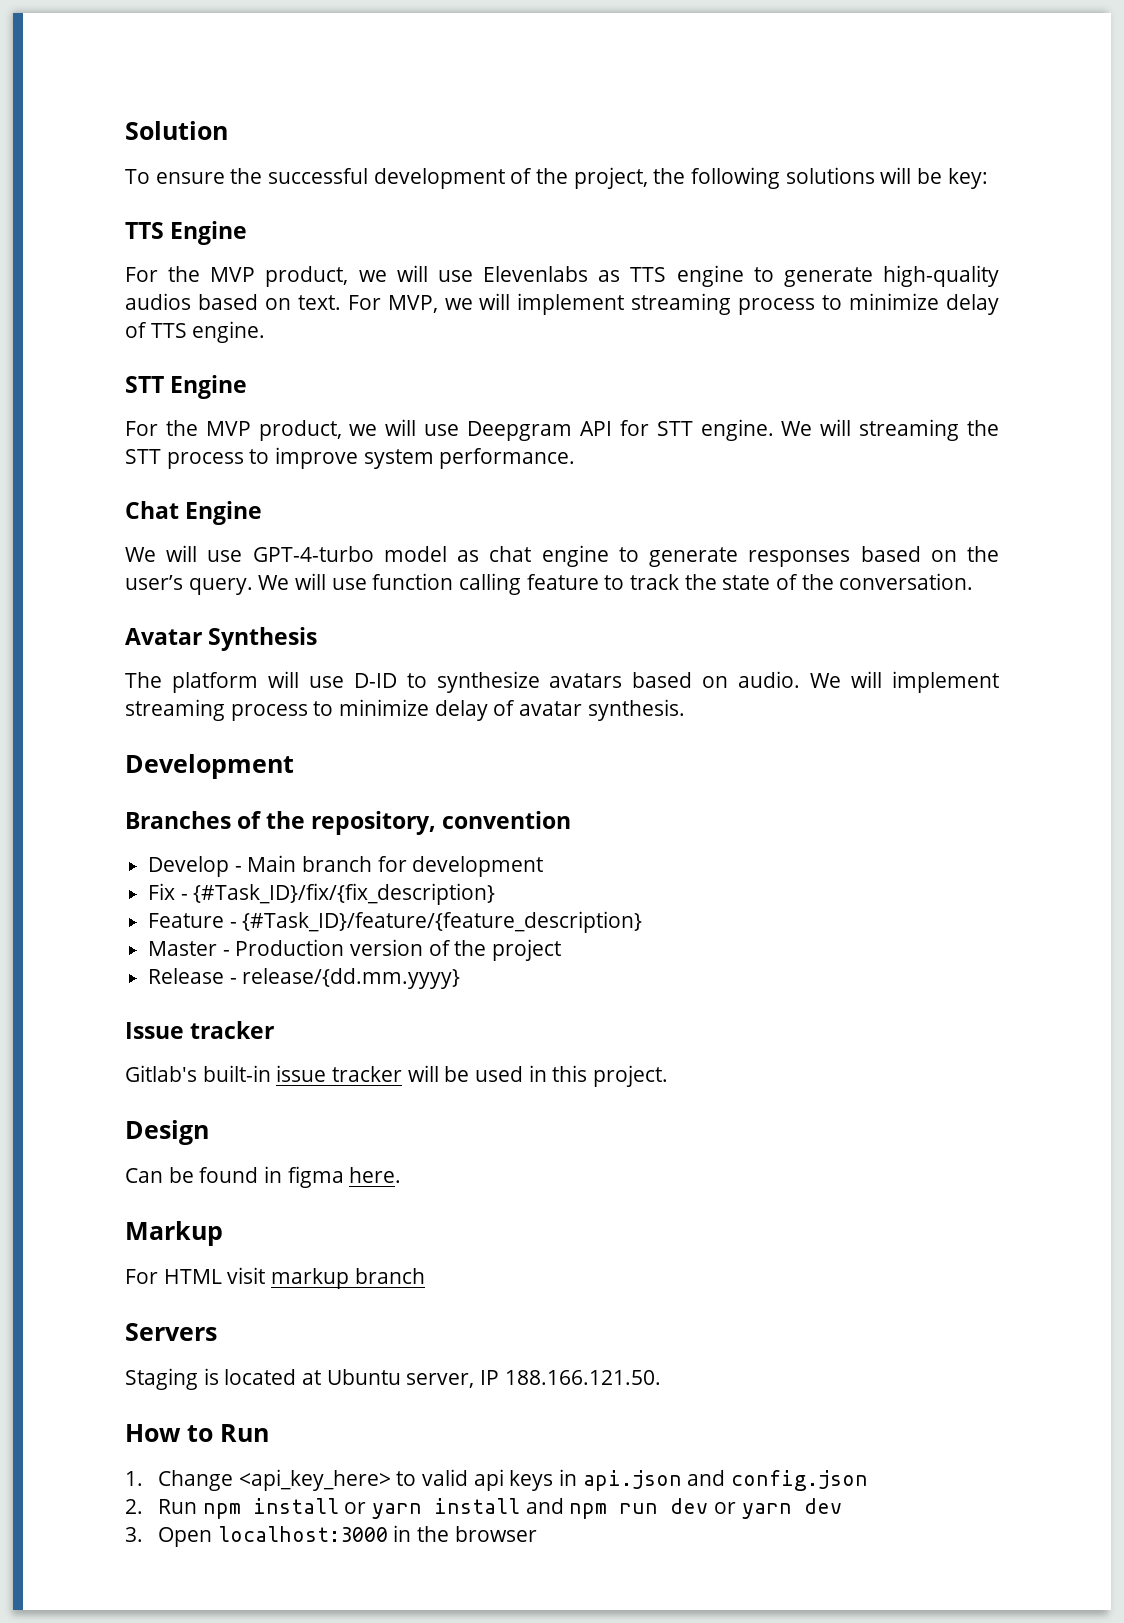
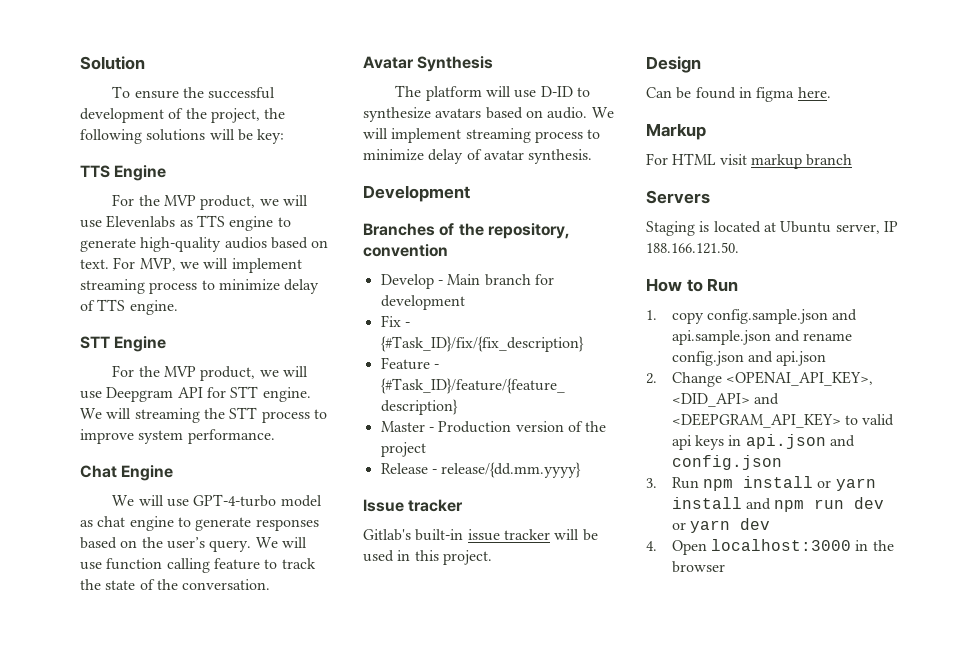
[157,1469,391,1491] Change <api_key_here> -> [671,309,858,324] [671,330,853,345] [671,351,827,366] [646,371,873,387] [671,393,779,407] [671,413,841,428] copy config.sample.json and api.sample.json and rename config.json and api.json // 2. Change <OPENAI_API_KEY>, <DID_API> and <DEEPGRAM_API_KEY>
[125,1499,143,1514] 2. -> [646,478,657,488] 3.
[125,1527,143,1542] 3. -> [646,541,657,551] 4.

